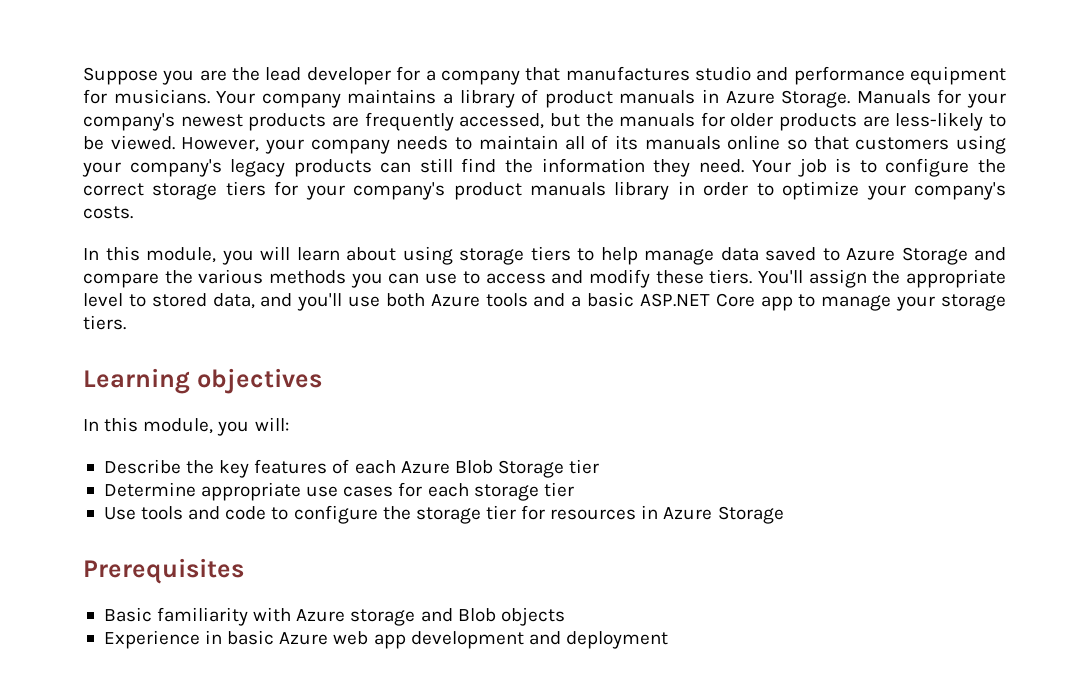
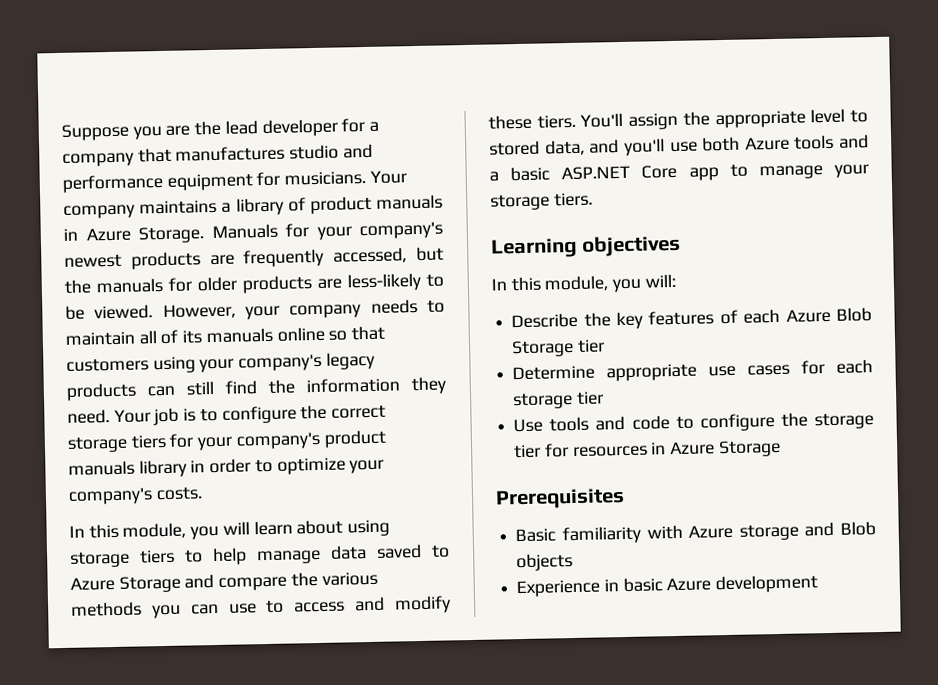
[333,631,668,649] web app development and deployment -> [715,574,819,594] development

